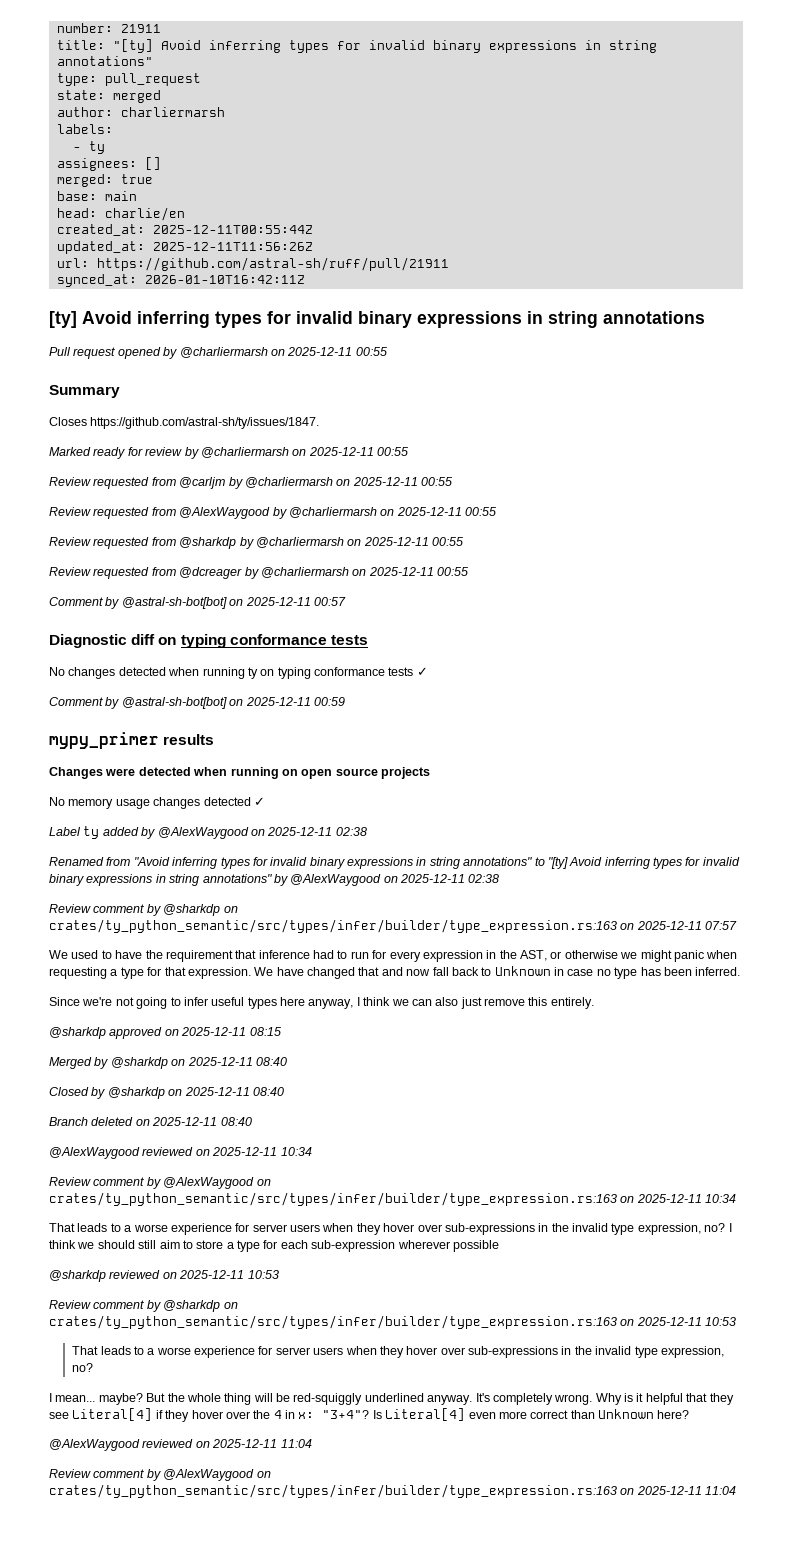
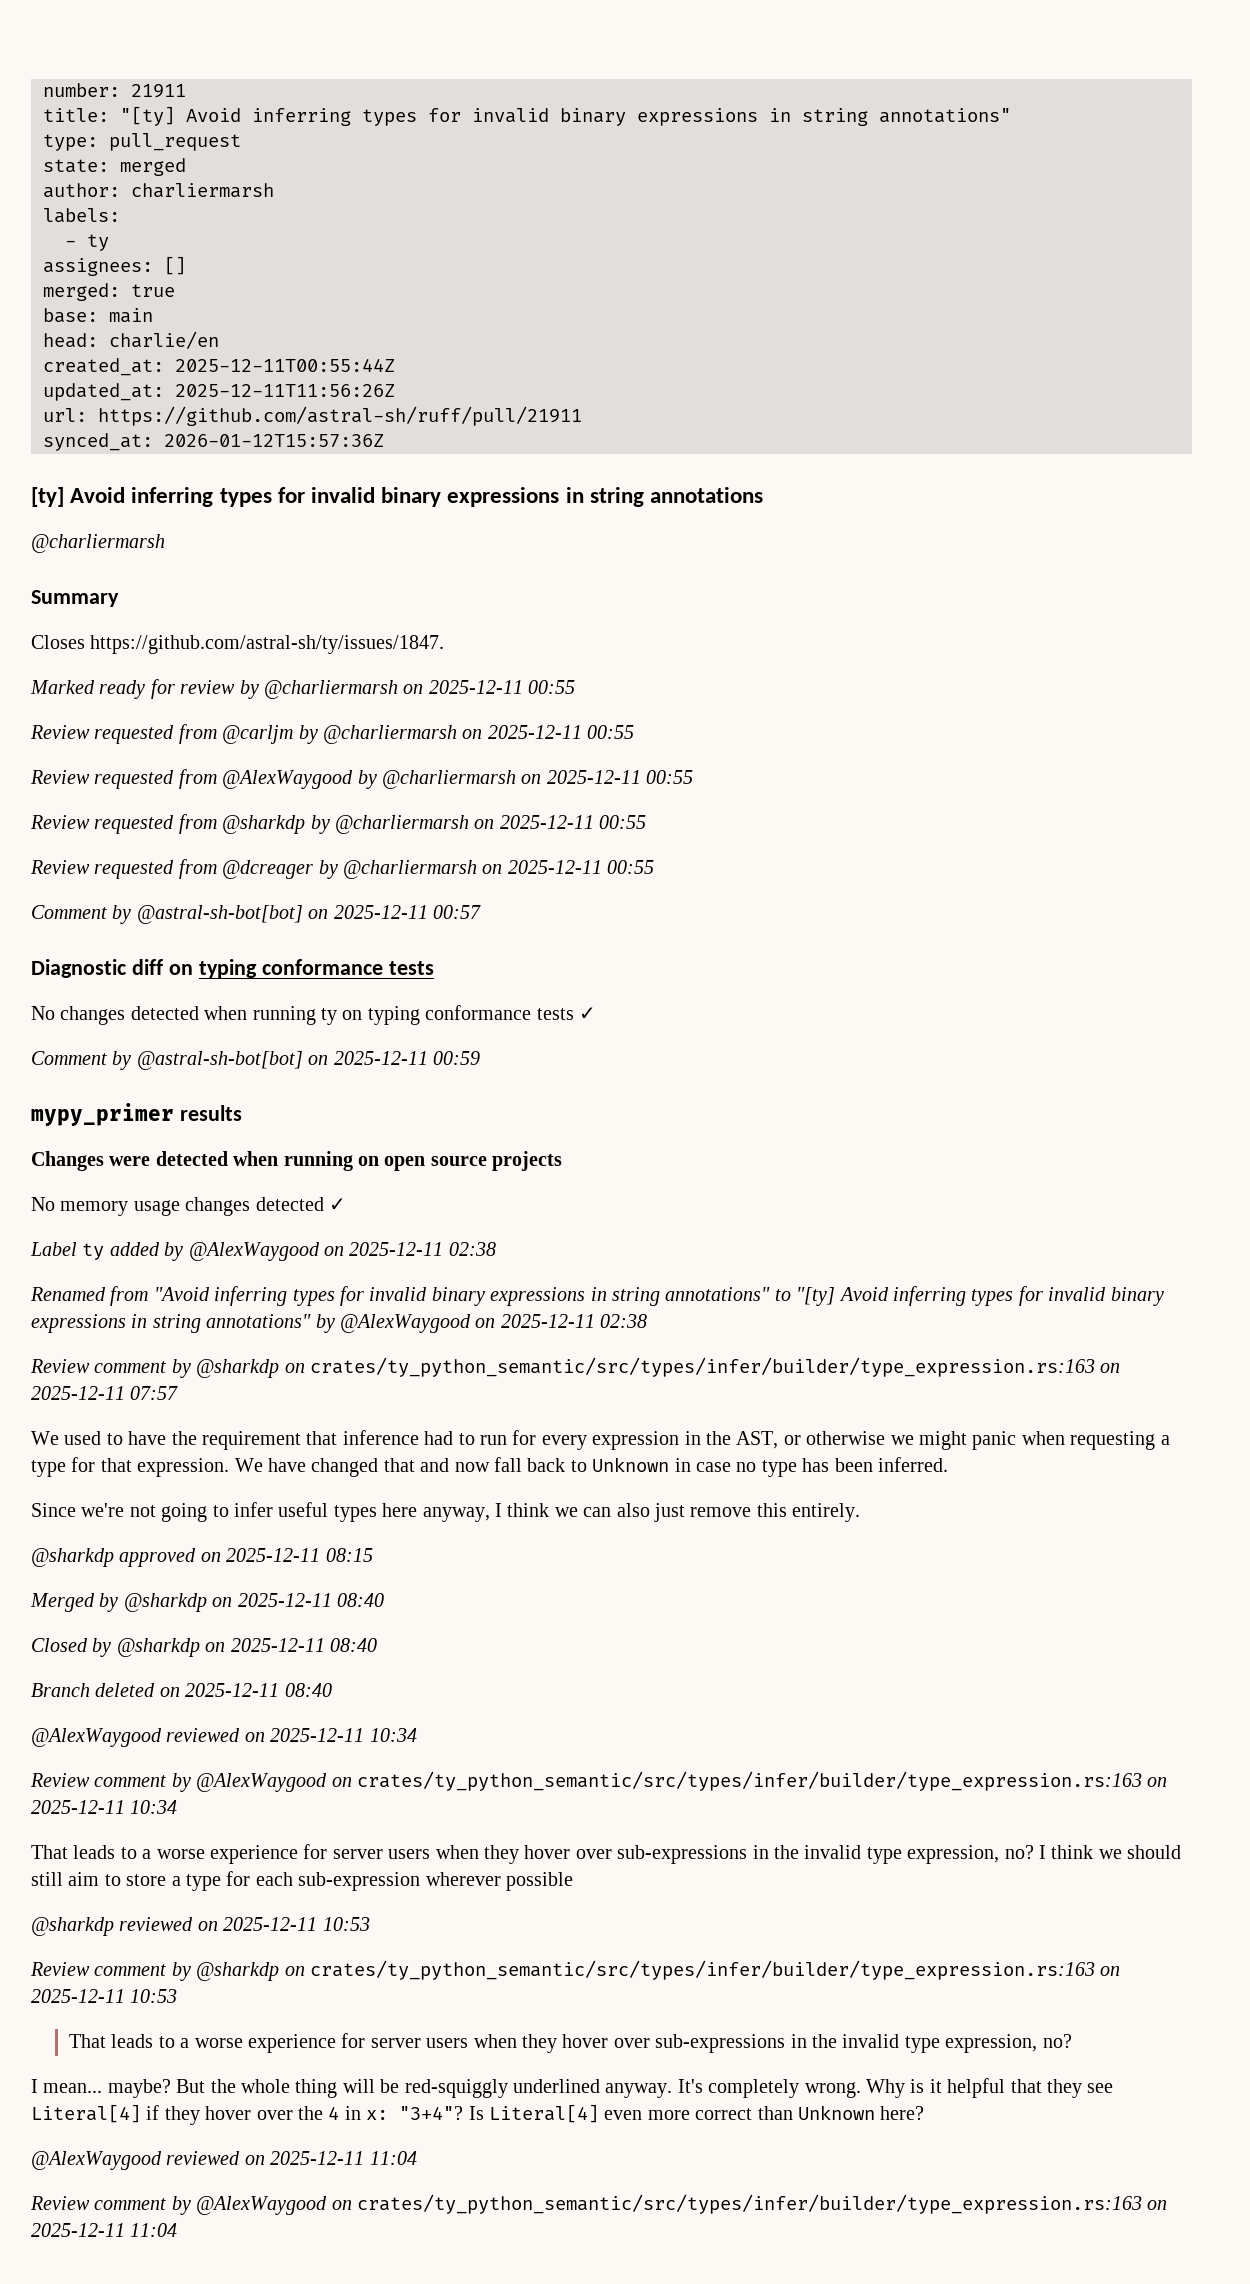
[144,275,305,284] 2026-01-10T16:42:11Z -> [164,434,384,447] 2026-01-12T15:57:36Z
[49,347,387,359] Pull request opened by @charliermarsh on 2025-12-11 00:55 -> [31,534,165,553] @charliermarsh

